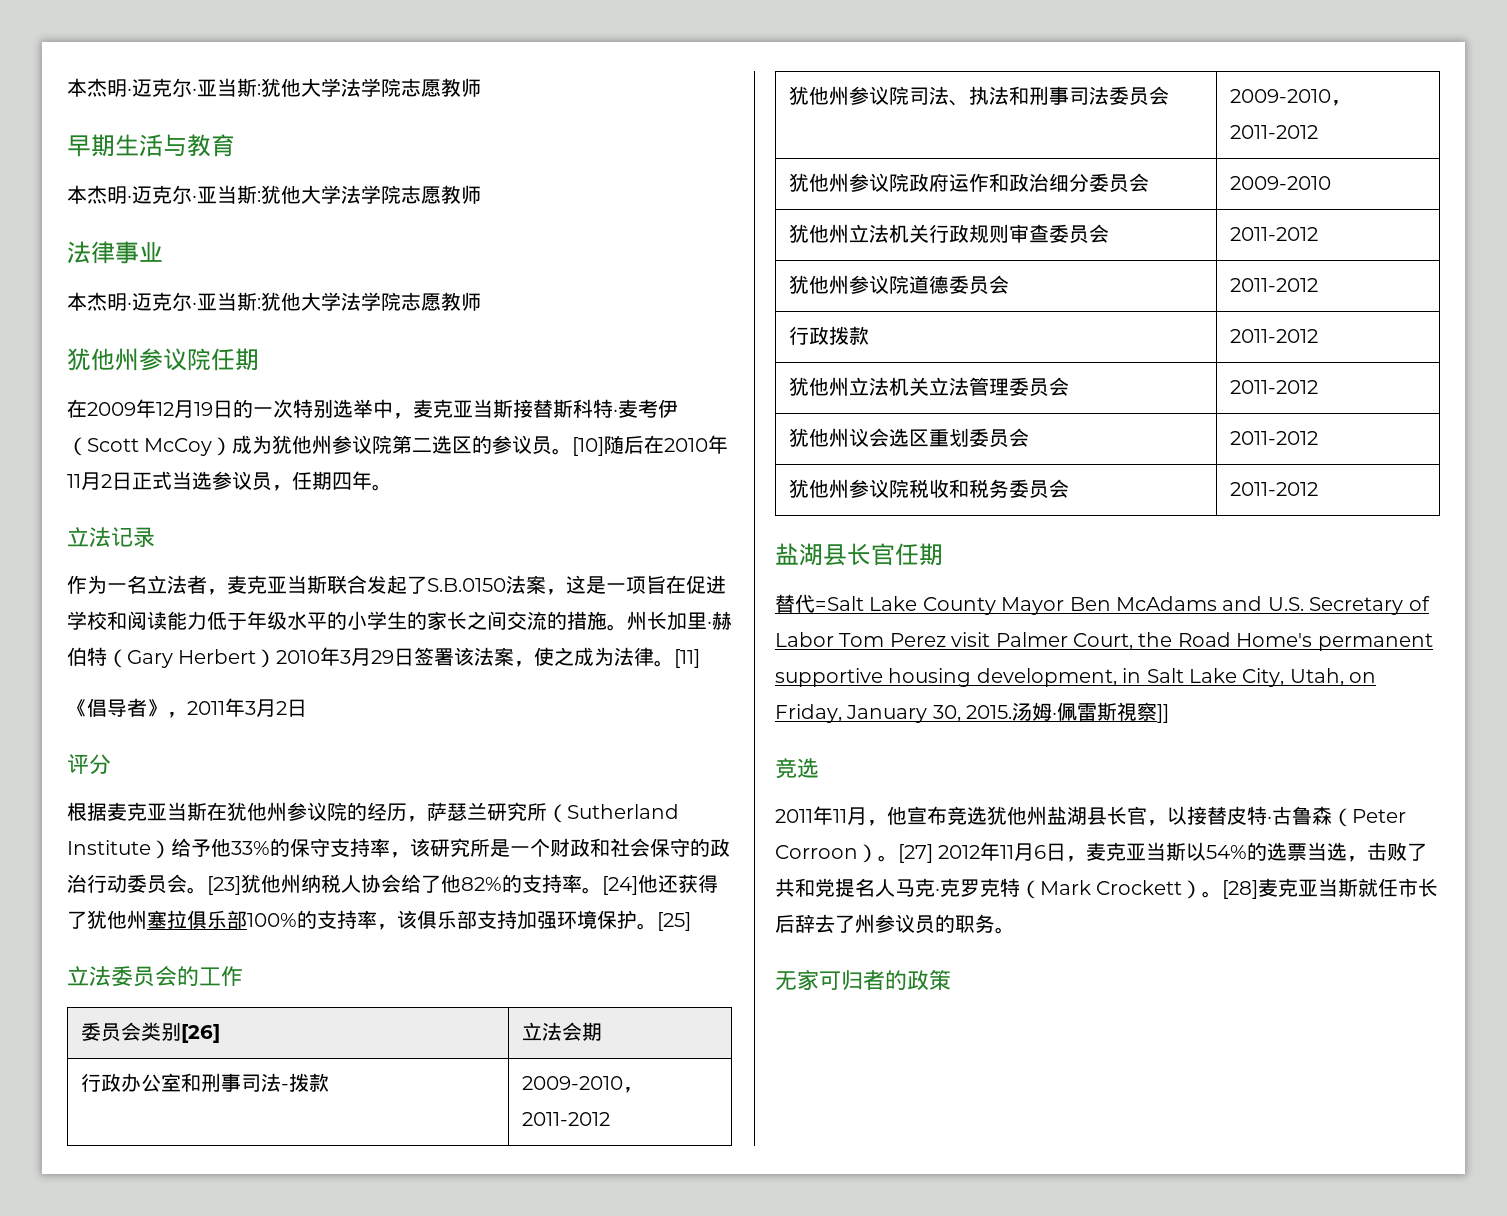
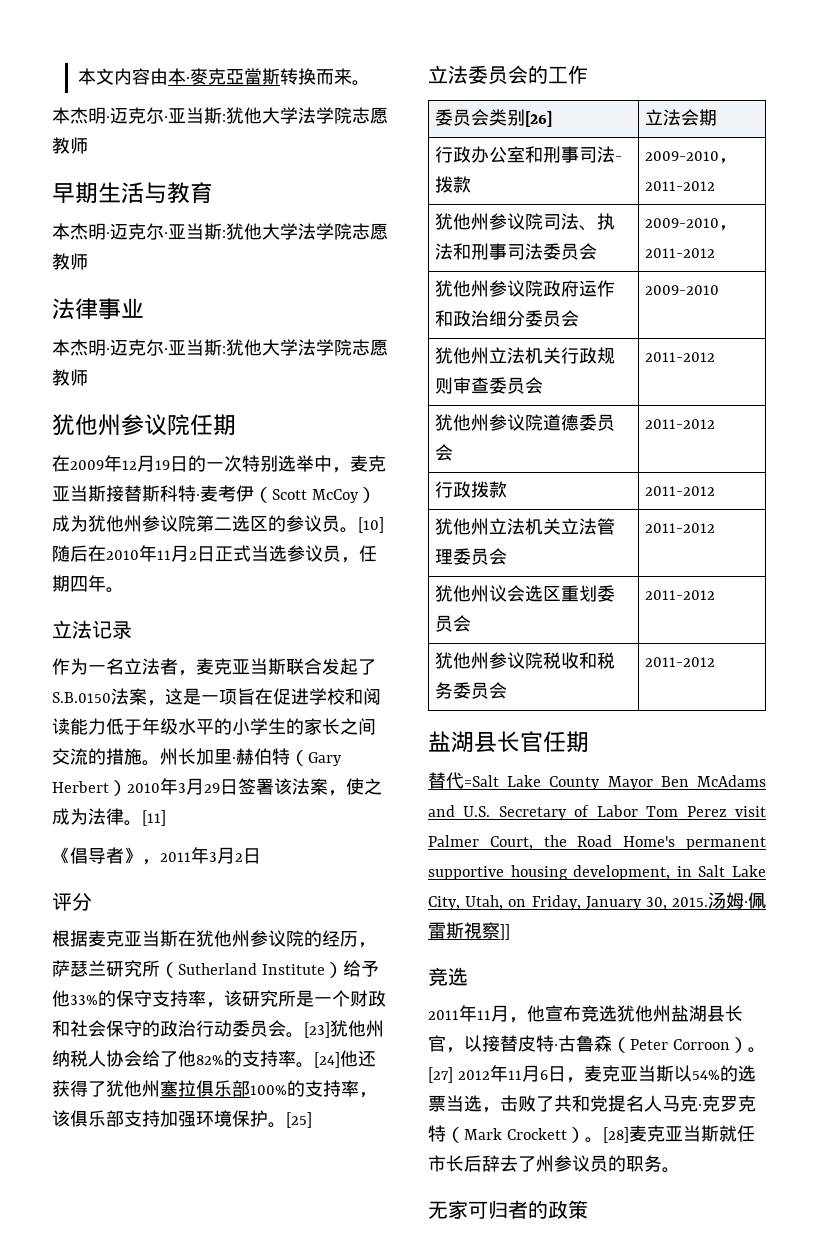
[67,78,87,97] 本 -> [77,68,370,86] [52,107,70,124] 本文内容由本·麥克亞當斯转换而来。 // 本

